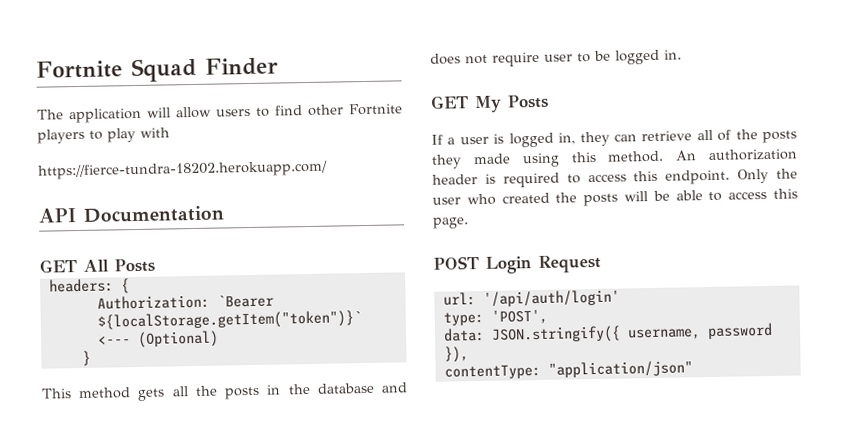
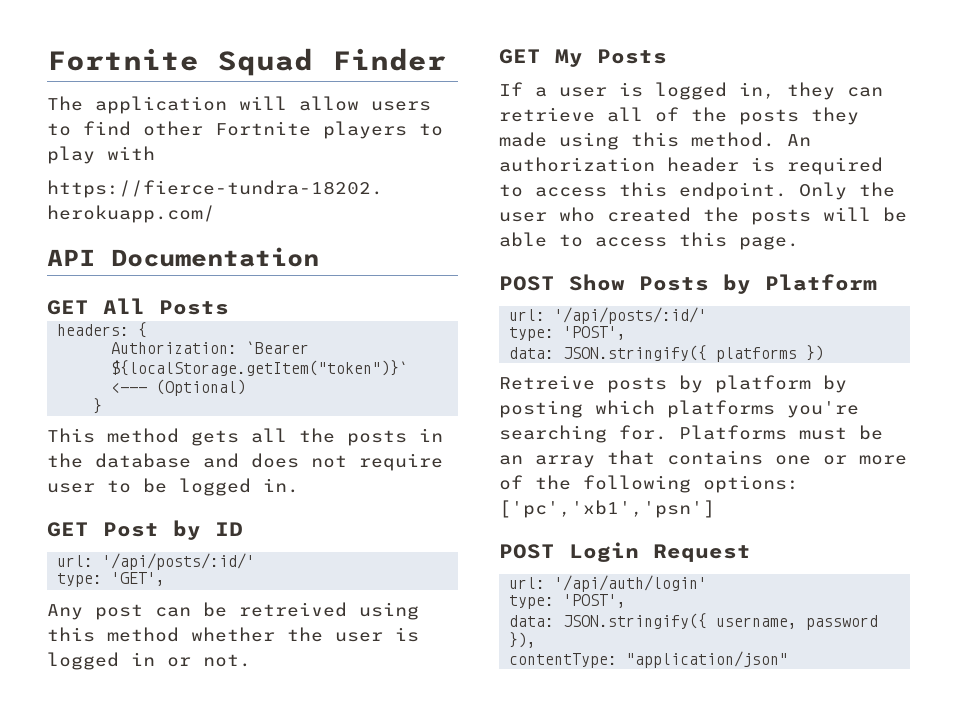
(682, 54) none -> [47,520,243,540] [57,553,256,570] [57,572,166,587] [47,602,419,620] [47,627,419,642] [47,652,251,670] // GET Post by ID // url: '/api/posts/:id/' // type: 'GET', // Any post can be retreived using this method whether the user is logged in or not.
(469, 223) none -> [499,274,877,294] [509,307,708,324] [509,326,627,341] [509,345,825,362] [499,375,847,393] [499,400,859,418] [499,425,883,443] [499,450,907,468] [499,475,799,493] [499,500,715,518] // POST Show Posts by Platform // url: '/api/posts/:id/' // type: 'POST', // data: JSON.stringify({ platforms }) // Retreive posts by platform by posting which platforms you're searching for. Platforms must be an array that contains one or more of the following options: ['pc','xb1','psn']

